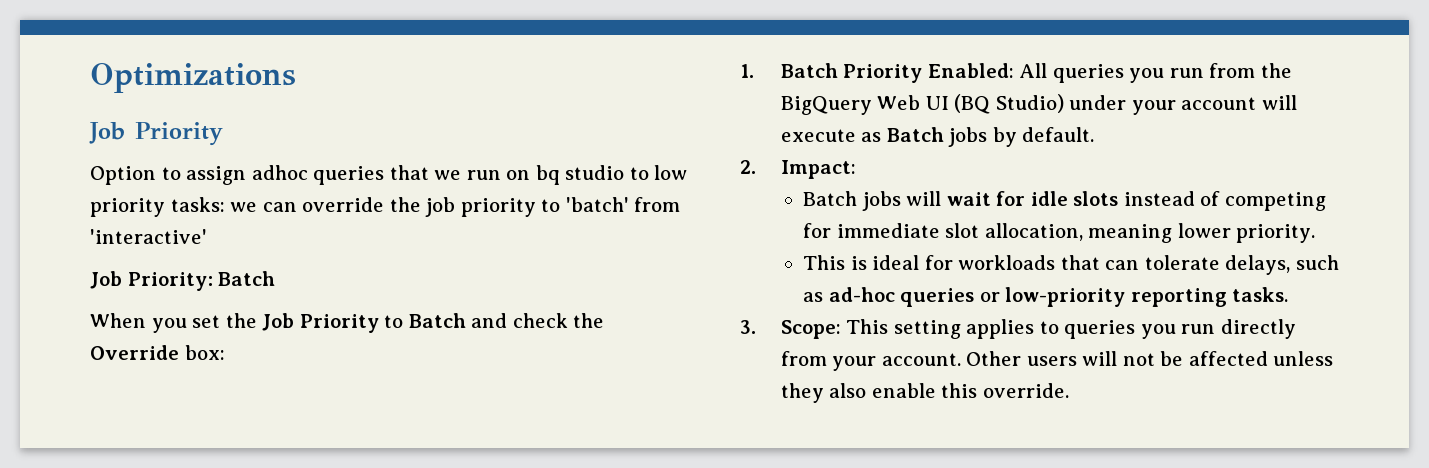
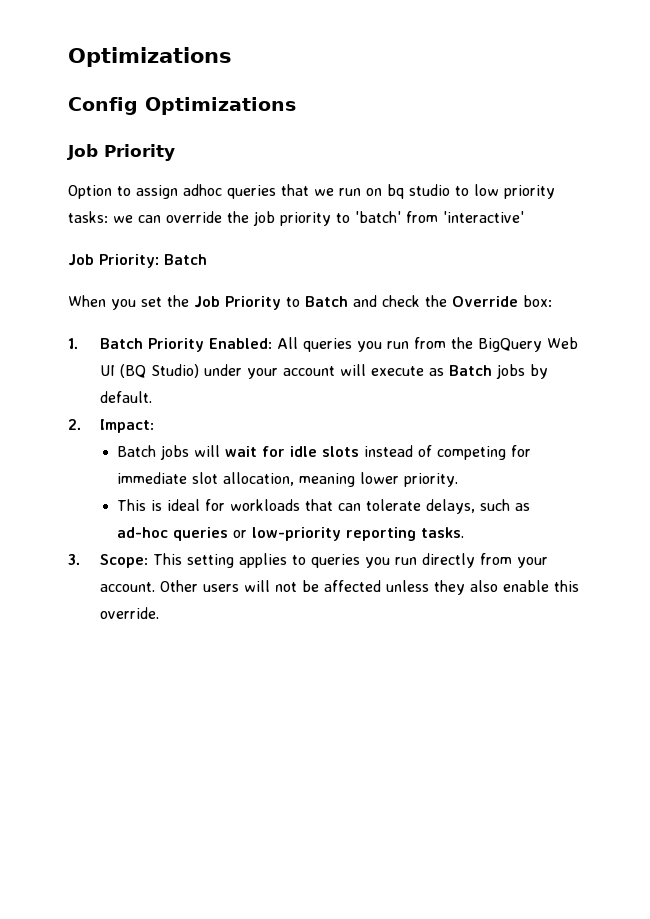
[90,63,296,93] Optimizations -> [68,47,232,67] [68,97,296,115] Optimizations // Config Optimizations

